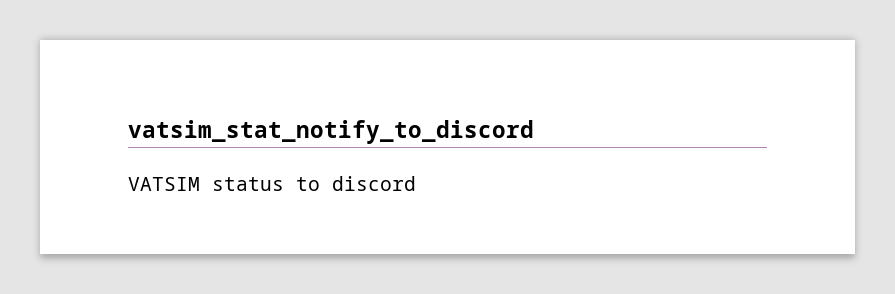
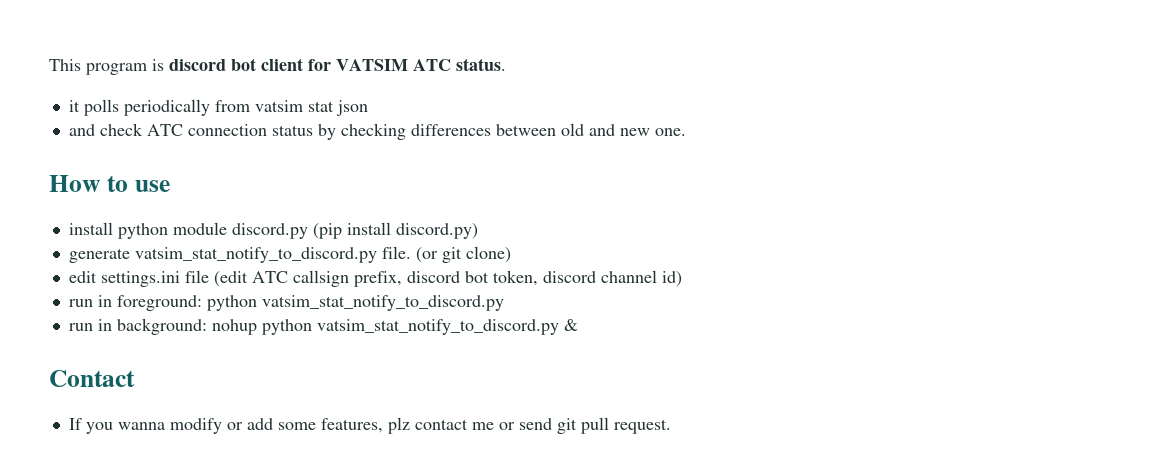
[128,120,534,144] [128,176,416,191] vatsim_stat_notify_to_discord // VATSIM status to discord -> [49,58,506,75] [68,99,368,116] [68,123,686,140] [49,175,170,192] [68,222,478,239] [68,246,511,263] [68,270,682,287] [68,295,504,311] [68,318,578,335] [49,370,135,387] [68,417,671,434] This program is discord bot client for VATSIM ATC status. // it polls periodically from vatsim stat json // and check ATC connection status by checking differences between old and new one. // How to use // install python module discord.py (pip install discord.py) // generate vatsim_stat_notify_to_discord.py file. (or git clone) // edit settings.ini file (edit ATC callsign prefix, discord bot token, discord channel id) // run in foreground: python vatsim_stat_notify_to_discord.py // run in background: nohup python vatsim_stat_notify_to_discord.py & // Contact // If you wanna modify or add some features, plz contact me or send git pull request.

